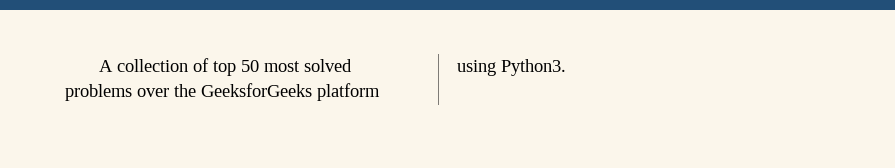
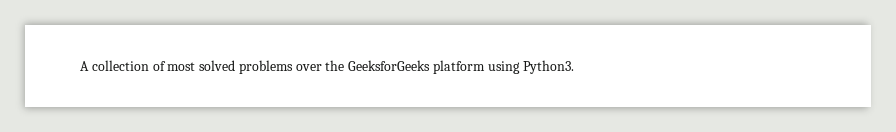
[212,60,259,76] top 50 -> (166, 66) none

